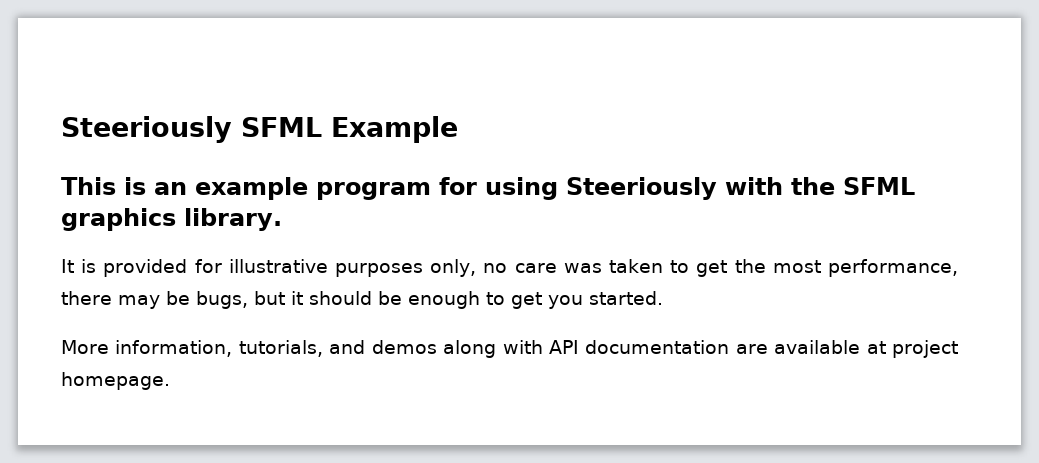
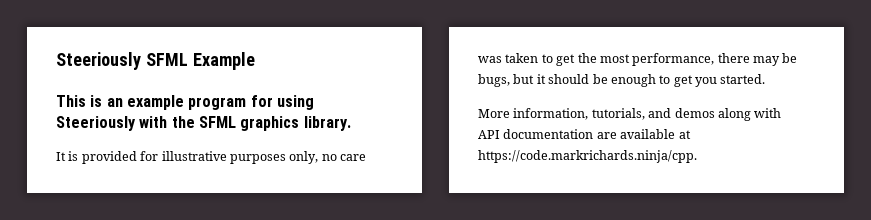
[891,340,958,358] [61,372,170,390] project homepage. -> [478,150,697,163] https://code.markrichards.ninja/cpp.

